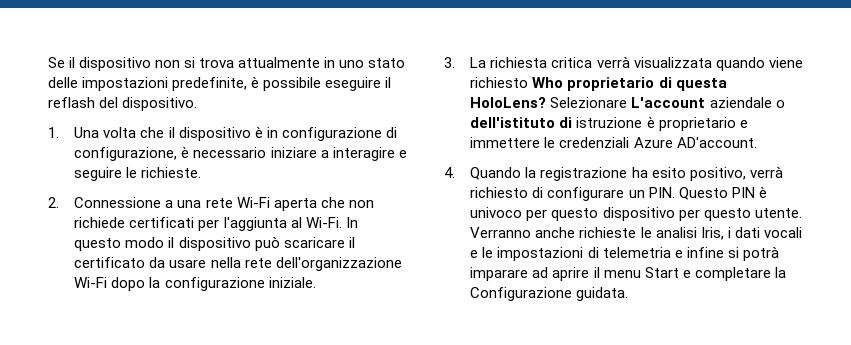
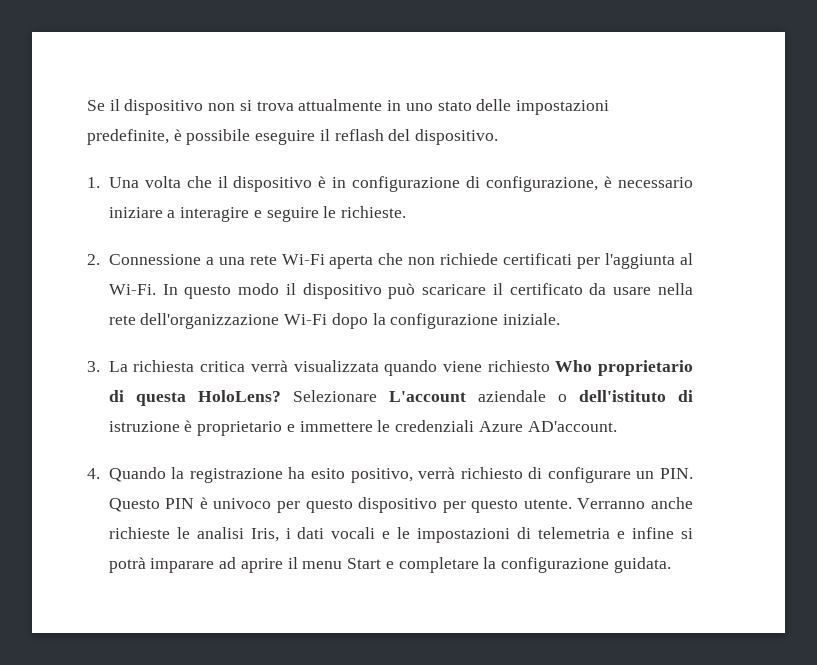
[470,287,573,301] Configurazione -> [501,557,609,573] configurazione

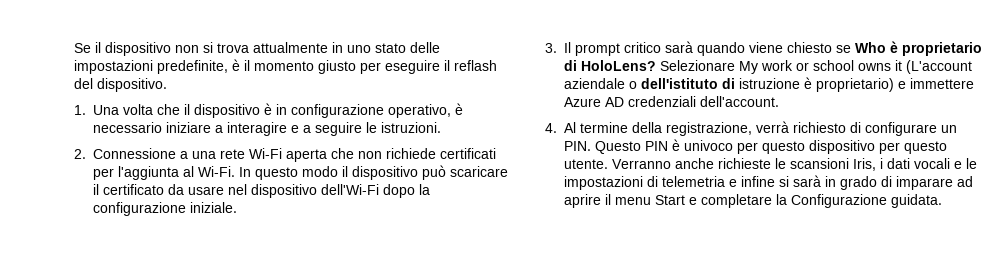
[186,129,251,145] possibile -> [244,60,381,74] il momento giusto per
[466,176,599,192] di configurazione, -> [388,104,451,118] operativo,
(262, 214) none -> [303,125,311,133] a
[341,206,407,218] richieste. -> [381,122,441,133] istruzioni.
[658,283,693,295] [108,313,328,329] nella rete dell'organizzazione Wi-Fi -> [228,184,379,198] nel dispositivo dell'Wi-Fi
[108,360,593,376] La richiesta critica verrà visualizzata quando viene richiesto Who -> [564,41,898,56] Il prompt critico sarà quando viene chiesto se Who è
[135,392,186,406] questa -> (577, 65) none
[388,391,466,402] L'account -> [739,60,972,74] My work or school owns it (L'account
[197,421,283,436] proprietario -> [816,78,894,92] proprietario)
[377,420,617,432] [87,467,413,483] le credenziali Azure AD'account. // 4. Quando la registrazione ha esito positivo, -> [564,96,779,107] [545,122,752,136] Azure AD credenziali dell'account. // 4. Al termine della registrazione,
[196,527,244,539] analisi -> [790,158,849,169] scansioni
[108,557,146,573] potrà -> [793,175,892,190] sarà in grado di
[501,557,609,573] configurazione -> [791,194,887,208] Configurazione

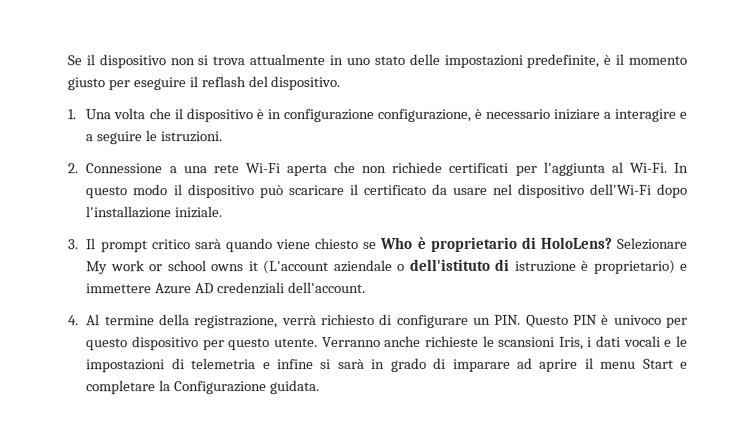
[388,104,451,118] operativo, -> [376,108,471,122] configurazione,
[419,184,430,195] [93,202,186,216] la configurazione -> [85,206,173,219] l'installazione

